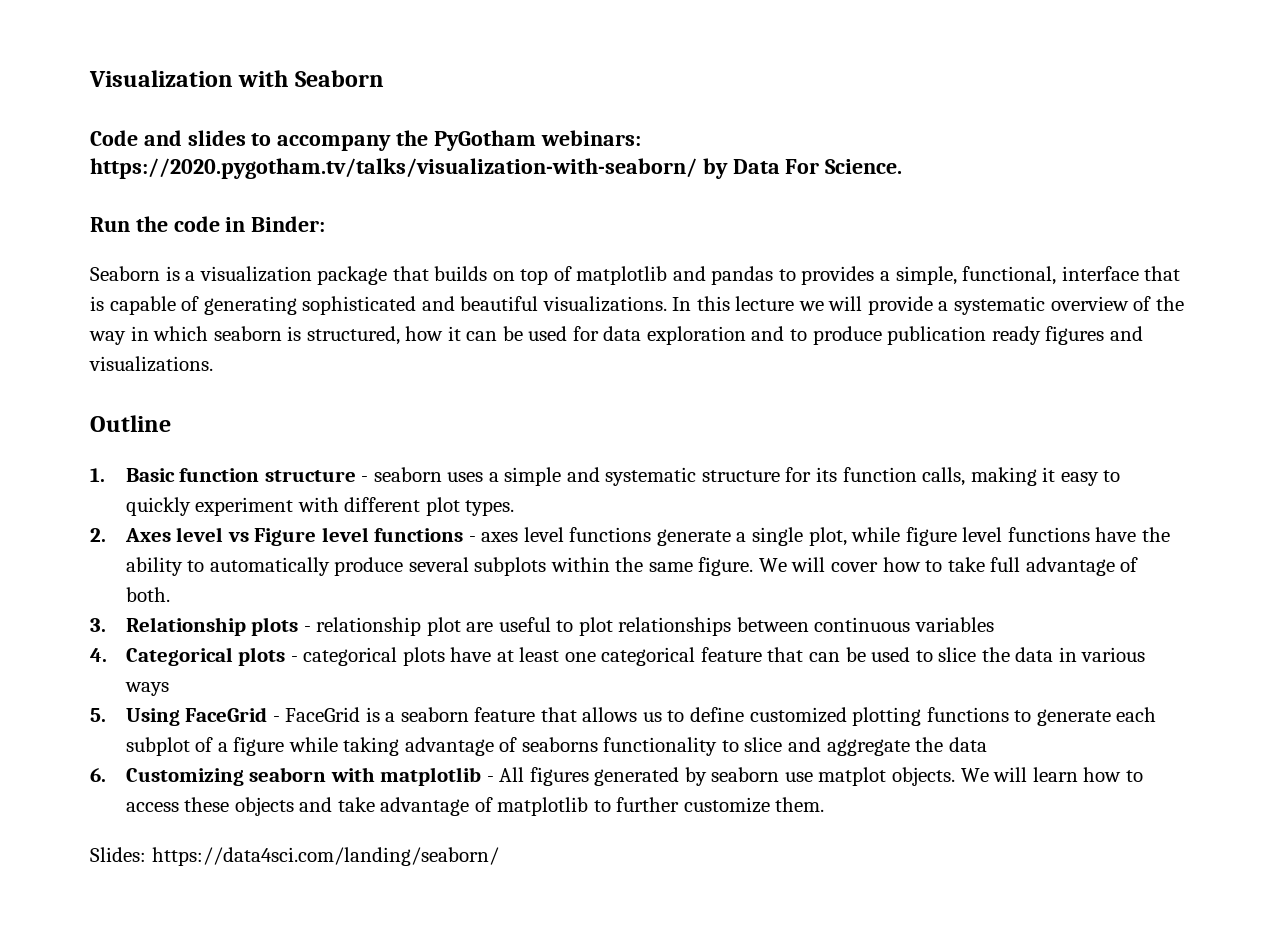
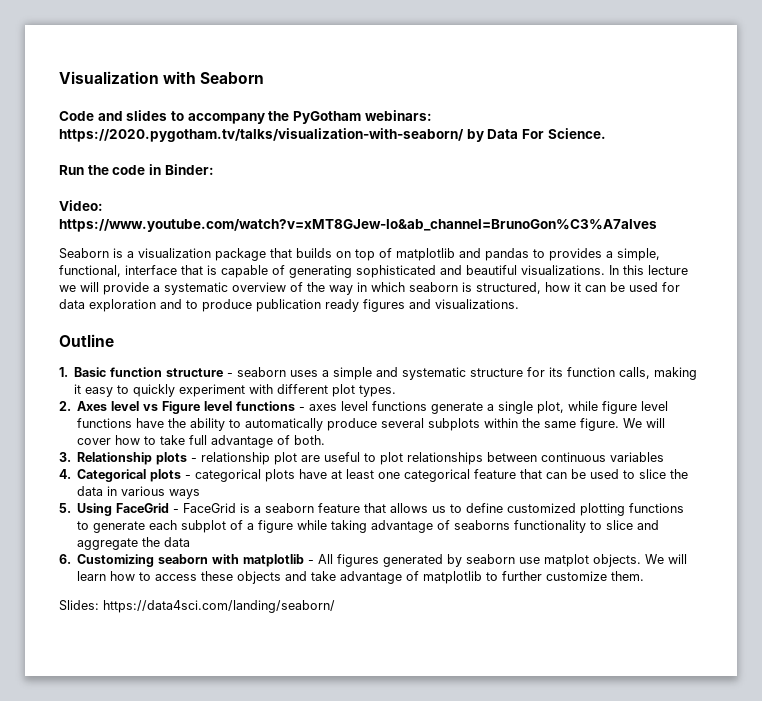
(326, 224) none -> [59,200,103,211] [59,219,657,232] // Video: https://www.youtube.com/watch?v=xMT8GJew-lo&ab_channel=BrunoGon%C3%A7alves

